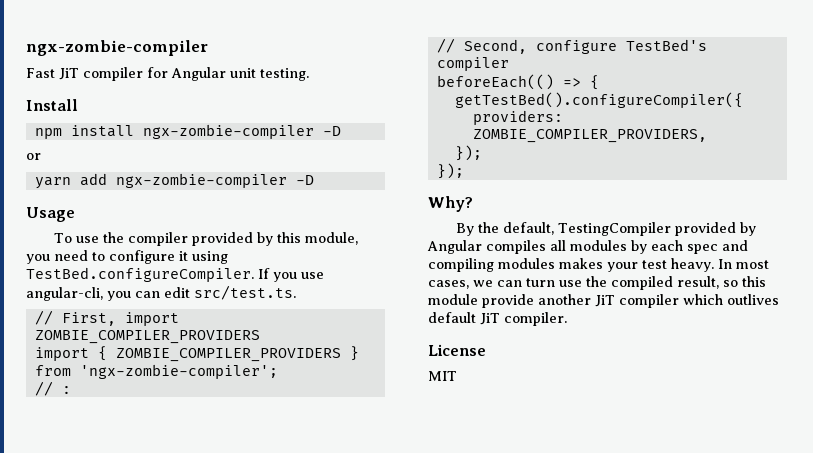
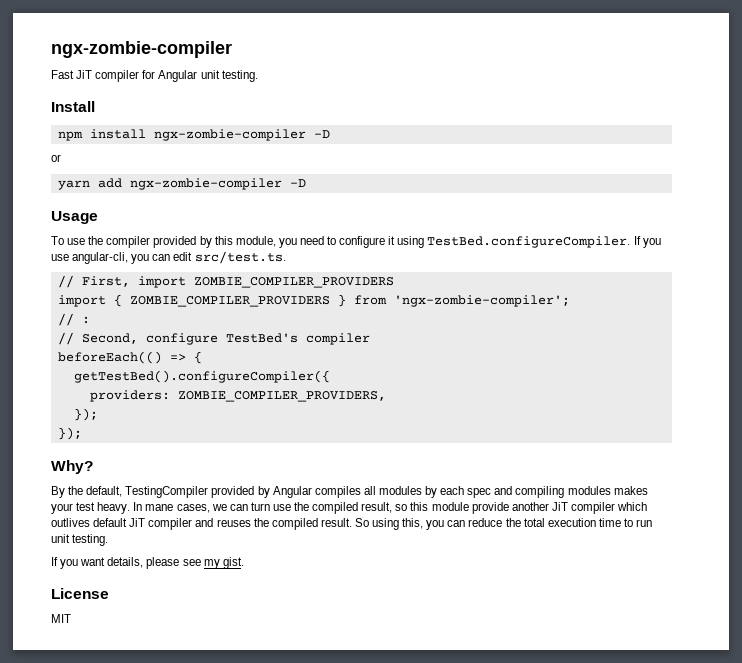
[736,260,769,269] most -> [145,504,174,511] mane
[504,312,567,326] compiler. -> [148,518,653,530] [51,534,109,546] [51,557,244,569] compiler and reuses the compiled result. So using this, you can reduce the total execution time to run unit testing. // If you want details, please see my gist.

